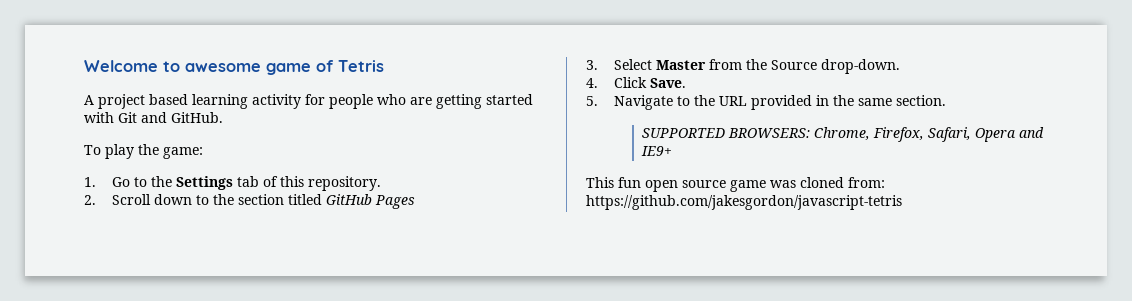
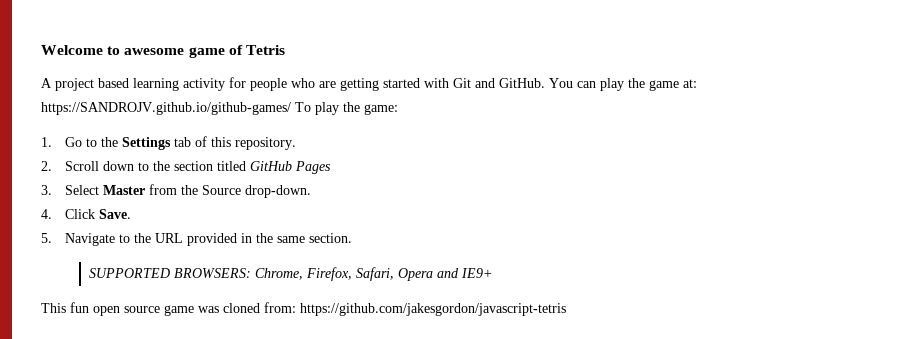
(223, 117) // -> [549,78,697,91] [41,102,291,115] You can play the game at: https://SANDROJV.github.io/github-games/

